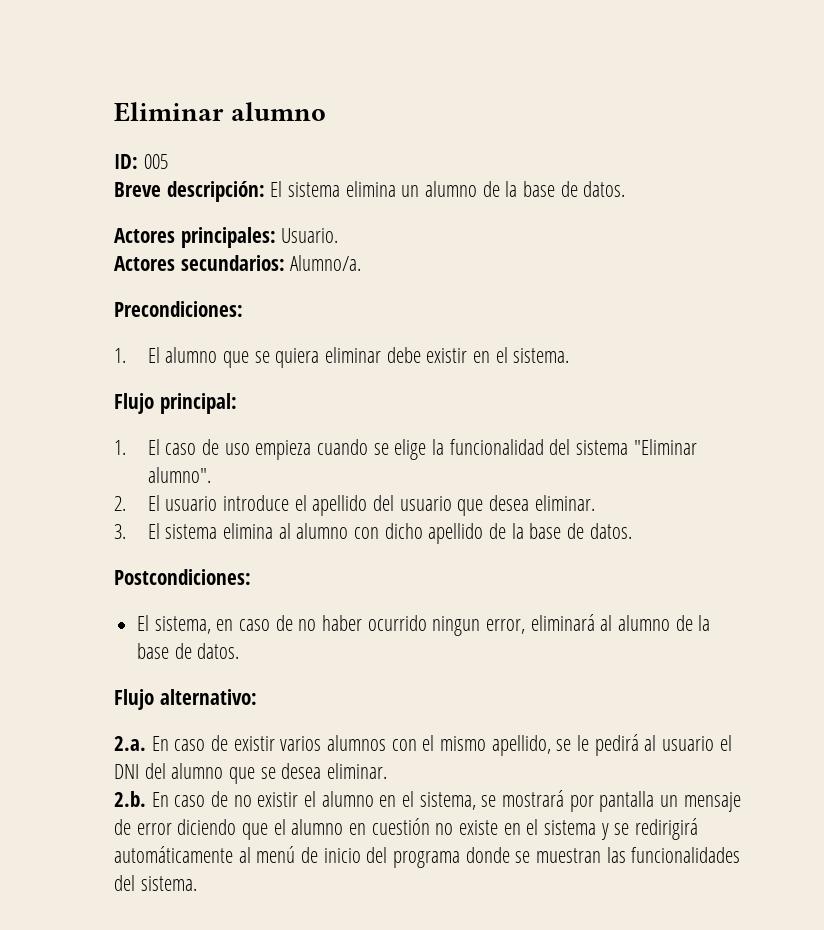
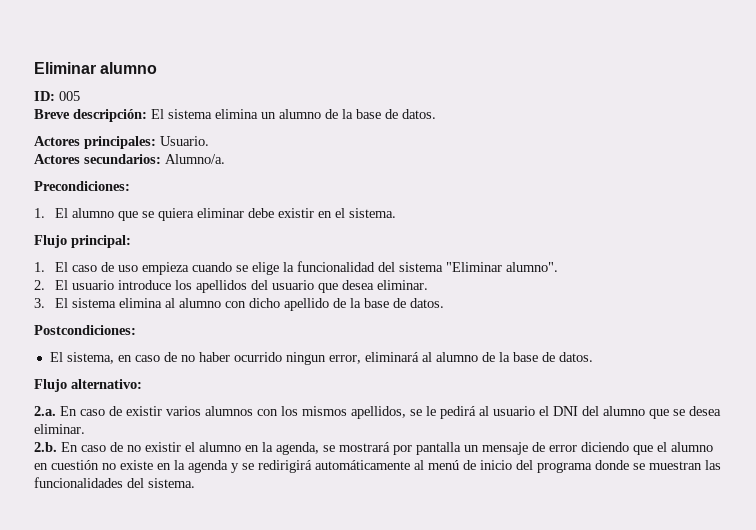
[294,495,368,516] el apellido -> [175,280,248,293] los apellidos
[422,735,551,756] el mismo apellido, -> [281,406,406,419] los mismos apellidos,
[402,791,476,810] el sistema, -> [262,442,319,455] la agenda,
[526,819,597,835] el sistema -> [174,460,228,473] la agenda

